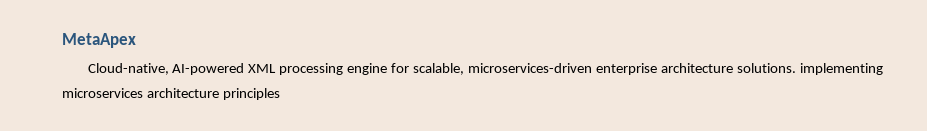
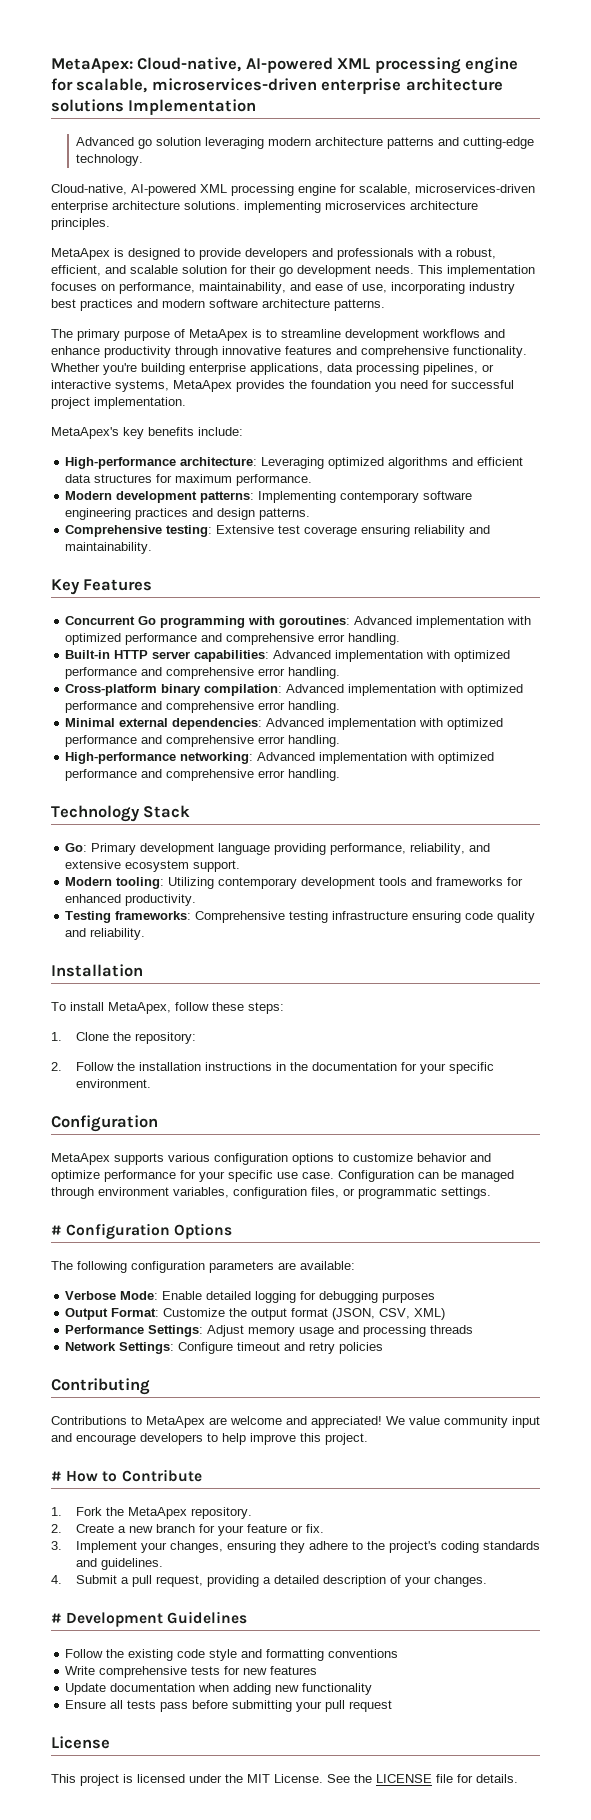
[62,33,136,48] MetaApex -> [51,57,519,74] [51,78,503,94] [51,99,257,115] [75,137,534,149] [75,154,143,166] MetaApex: Cloud-native, AI-powered XML processing engine for scalable, microservices-driven enterprise architecture solutions Implementation // Advanced go solution leveraging modern architecture patterns and cutting-edge technology.
[222,88,280,100] principles -> [51,218,110,230] [51,248,496,260] [51,265,535,277] [51,282,515,294] [51,299,385,311] [51,329,505,341] [51,346,527,358] [51,363,494,375] [51,380,514,392] [51,397,186,409] [51,427,243,439] [65,457,524,469] [65,474,313,486] [65,491,473,503] [65,508,311,520] [65,525,491,537] [65,542,153,554] [51,579,153,595] [65,616,532,628] [65,633,401,645] [65,650,511,662] [65,667,341,679] [65,684,524,696] [65,701,341,713] [65,718,504,730] [65,735,341,747] [65,752,495,764] [65,769,341,781] [51,805,191,822] [65,843,491,855] [65,860,241,872] [65,877,524,889] [65,894,197,906] [65,911,536,923] [65,928,146,940] [51,964,143,977] [51,1002,284,1014] [51,1032,196,1044] [51,1062,494,1074] [75,1079,151,1088] [51,1115,158,1132] [51,1153,491,1165] [51,1170,514,1182] [51,1187,491,1199] [51,1223,233,1239] [51,1261,355,1273] [65,1291,436,1303] [65,1308,446,1320] [65,1325,474,1337] [65,1342,384,1354] [51,1378,150,1395] [51,1416,540,1428] [51,1433,368,1445] [51,1469,202,1482] [51,1507,252,1519] [51,1524,324,1536] [51,1541,540,1553] [75,1558,163,1570] [51,1575,487,1587] [51,1611,248,1627] [65,1649,399,1661] [65,1666,318,1678] [65,1683,373,1695] [65,1700,393,1712] [51,1736,110,1749] [51,1774,518,1786] principles. // MetaApex is designed to provide developers and professionals with a robust, efficient, and scalable solution for their go development needs. This implementation focuses on performance, maintainability, and ease of use, incorporating industry best practices and modern software architecture patterns. // The primary purpose of MetaApex is to streamline development workflows and enhance productivity through innovative features and comprehensive functionality. Whether you're building enterprise applications, data processing pipelines, or interactive systems, MetaApex provides the foundation you need for successful project implementation. // MetaApex's key benefits include: // High-performance architecture: Leveraging optimized algorithms and efficient data structures for maximum performance. // Modern development patterns: Implementing contemporary software engineering practices and design patterns. // Comprehensive testing: Extensive test coverage ensuring reliability and maintainability. // Key Features // Concurrent Go programming with goroutines: Advanced implementation with optimized performance and comprehensive error handling. // Built-in HTTP server capabilities: Advanced implementation with optimized performance and comprehensive error handling. // Cross-platform binary compilation: Advanced implementation with optimized performance and comprehensive error handling. // Minimal external dependencies: Advanced implementation with optimized performance and comprehensive error handling. // High-performance networking: Advanced implementation with optimized performance and comprehensive error handling. // Technology Stack // Go: Primary development language providing performance, reliability, and extensive ecosystem support. // Modern tooling: Utilizing contemporary development tools and frameworks for enhanced productivity. // Testing frameworks: Comprehensive testing infrastructure ensuring code quality and reliability. // Installation // To install MetaApex, follow these steps: // 1. Clone the repository: // 2. Follow the installation instructions in the documentation for your specific environment. // Configuration // MetaApex supports various configuration options to customize behavior and optimize performance for your specific use case. Configuration can be managed through environment variables, configuration files, or programmatic settings. // # Configuration Options // The following configuration parameters are available: // Verbose Mode: Enable detailed logging for debugging purposes // Output Format: Customize the output format (JSON, CSV, XML) // Performance Settings: Adjust memory usage and processing threads // Network Settings: Configure timeout and retry policies // Contributing // Contributions to MetaApex are welcome and appreciated! We value community input and encourage developers to help improve this project. // # How to Contribute // 1. Fork the MetaApex repository. // 2. Create a new branch for your feature or fix. // 3. Implement your changes, ensuring they adhere to the project's coding standards and guidelines. // 4. Submit a pull request, providing a detailed description of your changes. // # Development Guidelines // Follow the existing code style and formatting conventions // Write comprehensive tests for new features // Update documentation when adding new functionality // Ensure all tests pass before submitting your pull request // License // This project is licensed under the MIT License. See the LICENSE file for details.

